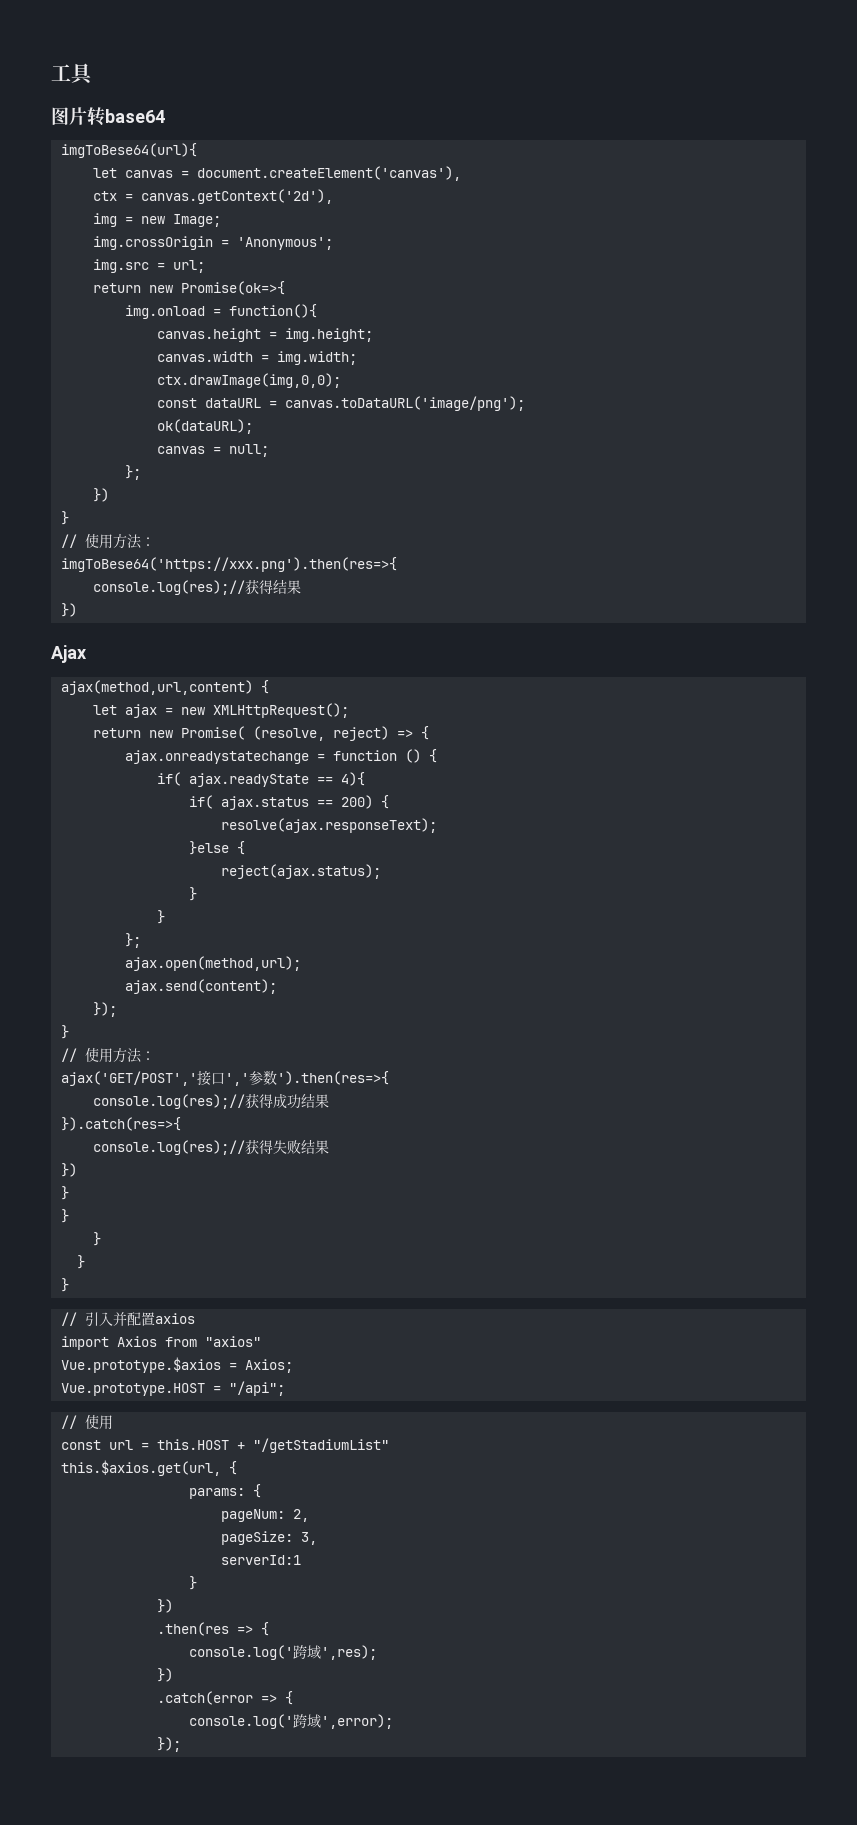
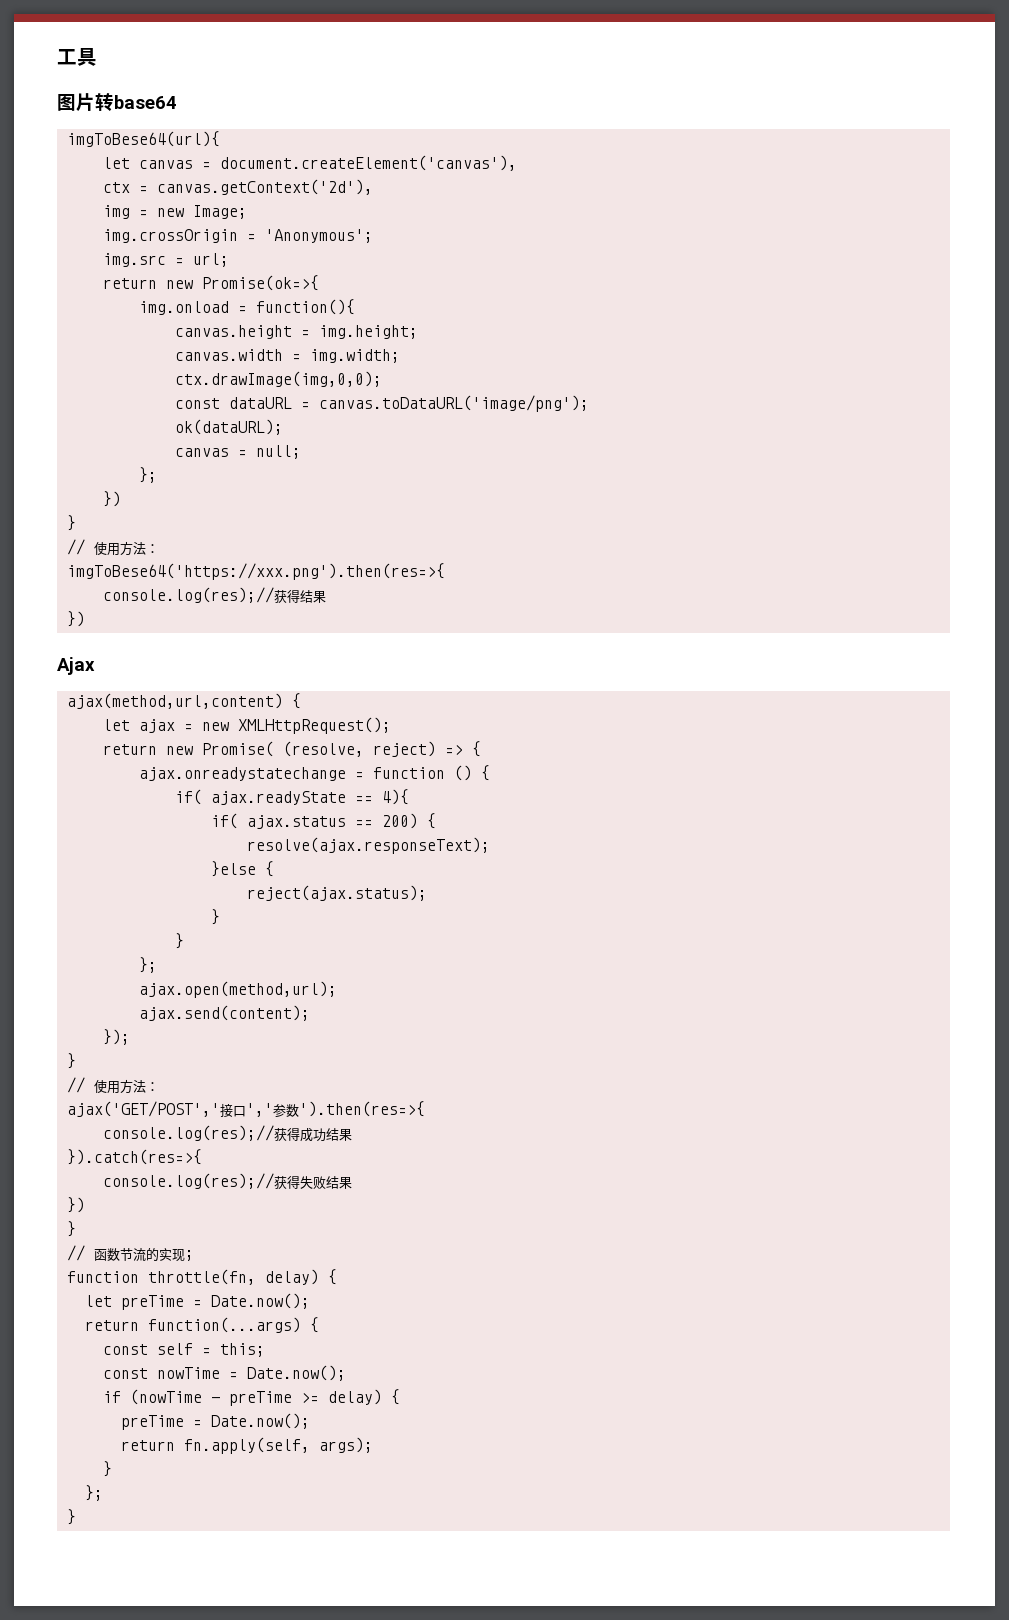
[60,1209,69,1223] [92,1232,101,1246] [76,1255,85,1269] [60,1278,69,1292] [60,1312,195,1327] [60,1336,261,1350] [60,1357,293,1373] [60,1381,285,1396] [60,1414,113,1430] [60,1438,389,1453] [60,1460,237,1476] [188,1484,261,1499] [220,1509,309,1522] [220,1531,317,1545] [220,1555,301,1565] [188,1576,197,1590] [156,1599,173,1613] [156,1622,269,1636] [188,1645,377,1660] [156,1668,173,1682] [156,1691,293,1705] [188,1714,393,1729] [156,1737,181,1752] } // } // } // } // // 引入并配置axios // import Axios from "axios" // Vue.prototype.$axios = Axios; // Vue.prototype.HOST = "/api"; // // 使用 // const url = this.HOST + "/getStadiumList" // this.$axios.get(url, { // params: { // pageNum: 2, // pageSize: 3, // serverId:1 // } // }) // .then(res => { // console.log('跨域',res); // }) // .catch(error => { // console.log('跨域',error); // }); -> [67,1245,195,1262] [67,1269,338,1285] [85,1293,311,1310] [85,1317,320,1333] [103,1343,266,1357] [103,1365,347,1381] [103,1389,401,1406] [121,1413,311,1430] [121,1437,374,1454] [103,1461,113,1477] [85,1485,104,1501] [67,1509,77,1525] // 函数节流的实现; // function throttle(fn, delay) { // let preTime = Date.now(); // return function(...args) { // const self = this; // const nowTime = Date.now(); // if (nowTime - preTime >= delay) { // preTime = Date.now(); // return fn.apply(self, args); // } // }; // }

